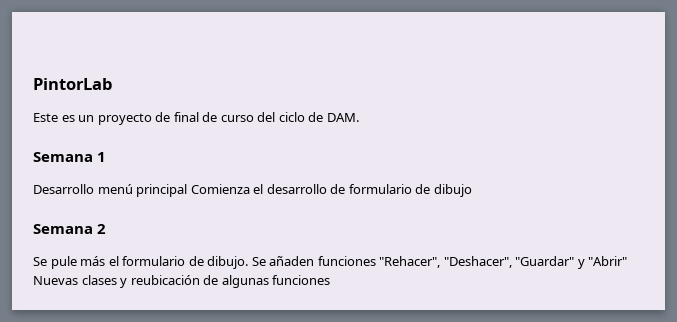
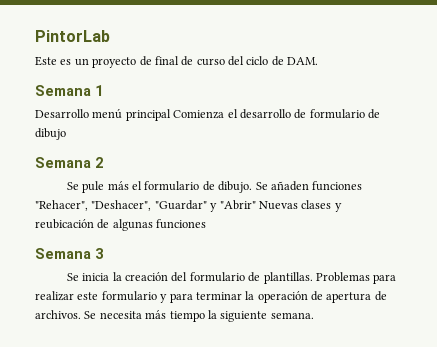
(331, 280) none -> [35,248,104,259] [66,272,397,284] [35,291,387,303] [35,310,314,322] // Semana 3 // Se inicia la creación del formulario de plantillas. Problemas para realizar este formulario y para terminar la operación de apertura de archivos. Se necesita más tiempo la siguiente semana.

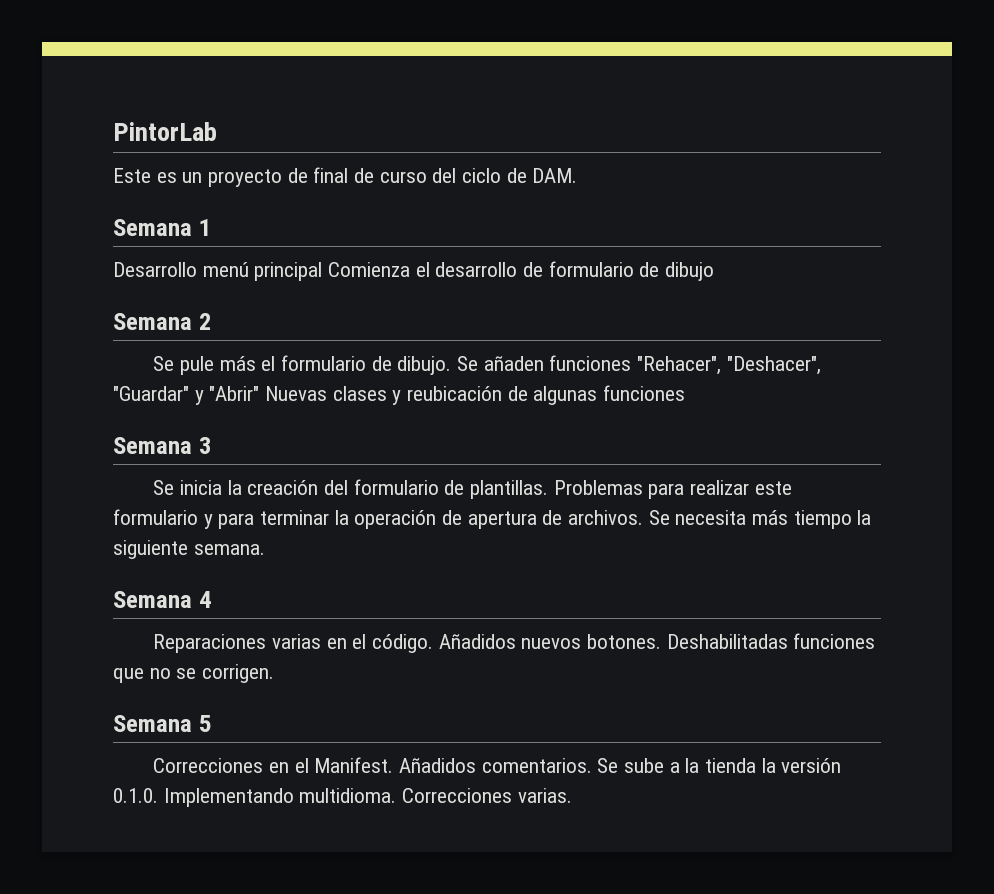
(314, 315) none -> [113,591,211,608] [153,633,876,653] [113,664,275,683] [113,715,211,732] [153,757,842,773] [113,788,572,807] // Semana 4 // Reparaciones varias en el código. Añadidos nuevos botones. Deshabilitadas funciones que no se corrigen. // Semana 5 // Correcciones en el Manifest. Añadidos comentarios. Se sube a la tienda la versión 0.1.0. Implementando multidioma. Correcciones varias.

